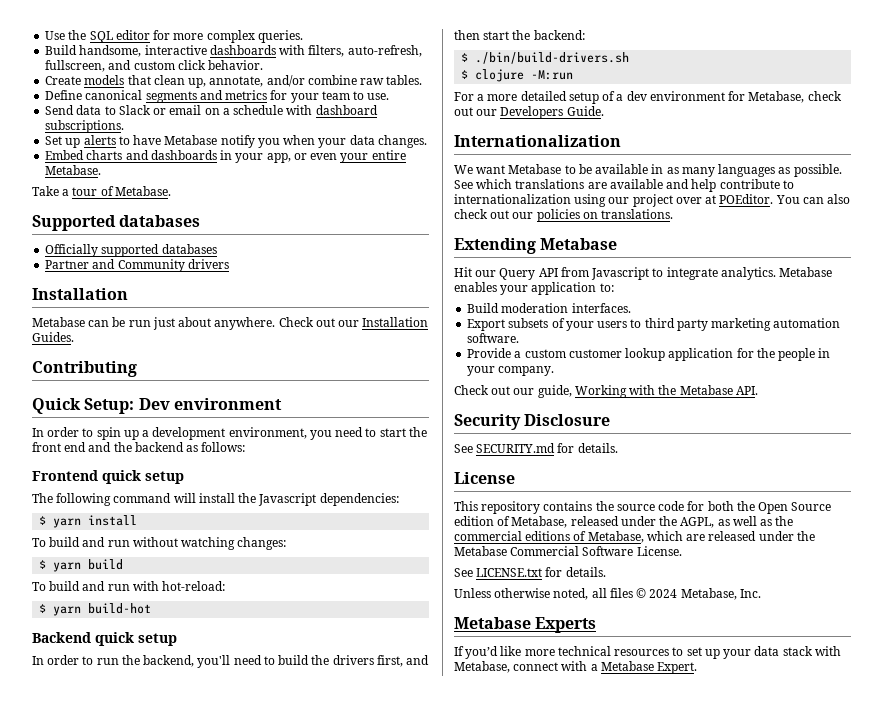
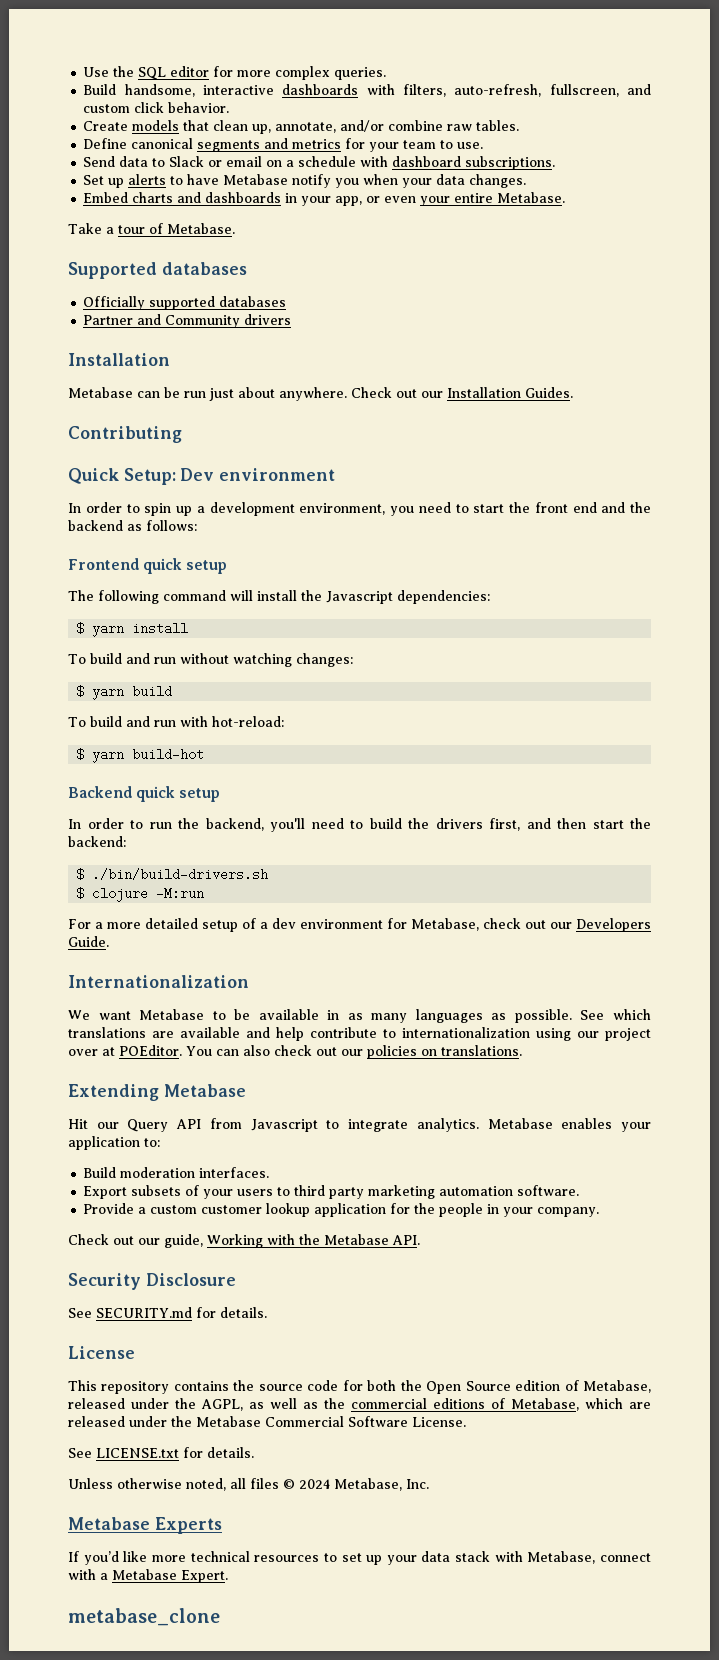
(698, 668) none -> [68,1608,220,1626] // metabase_clone

